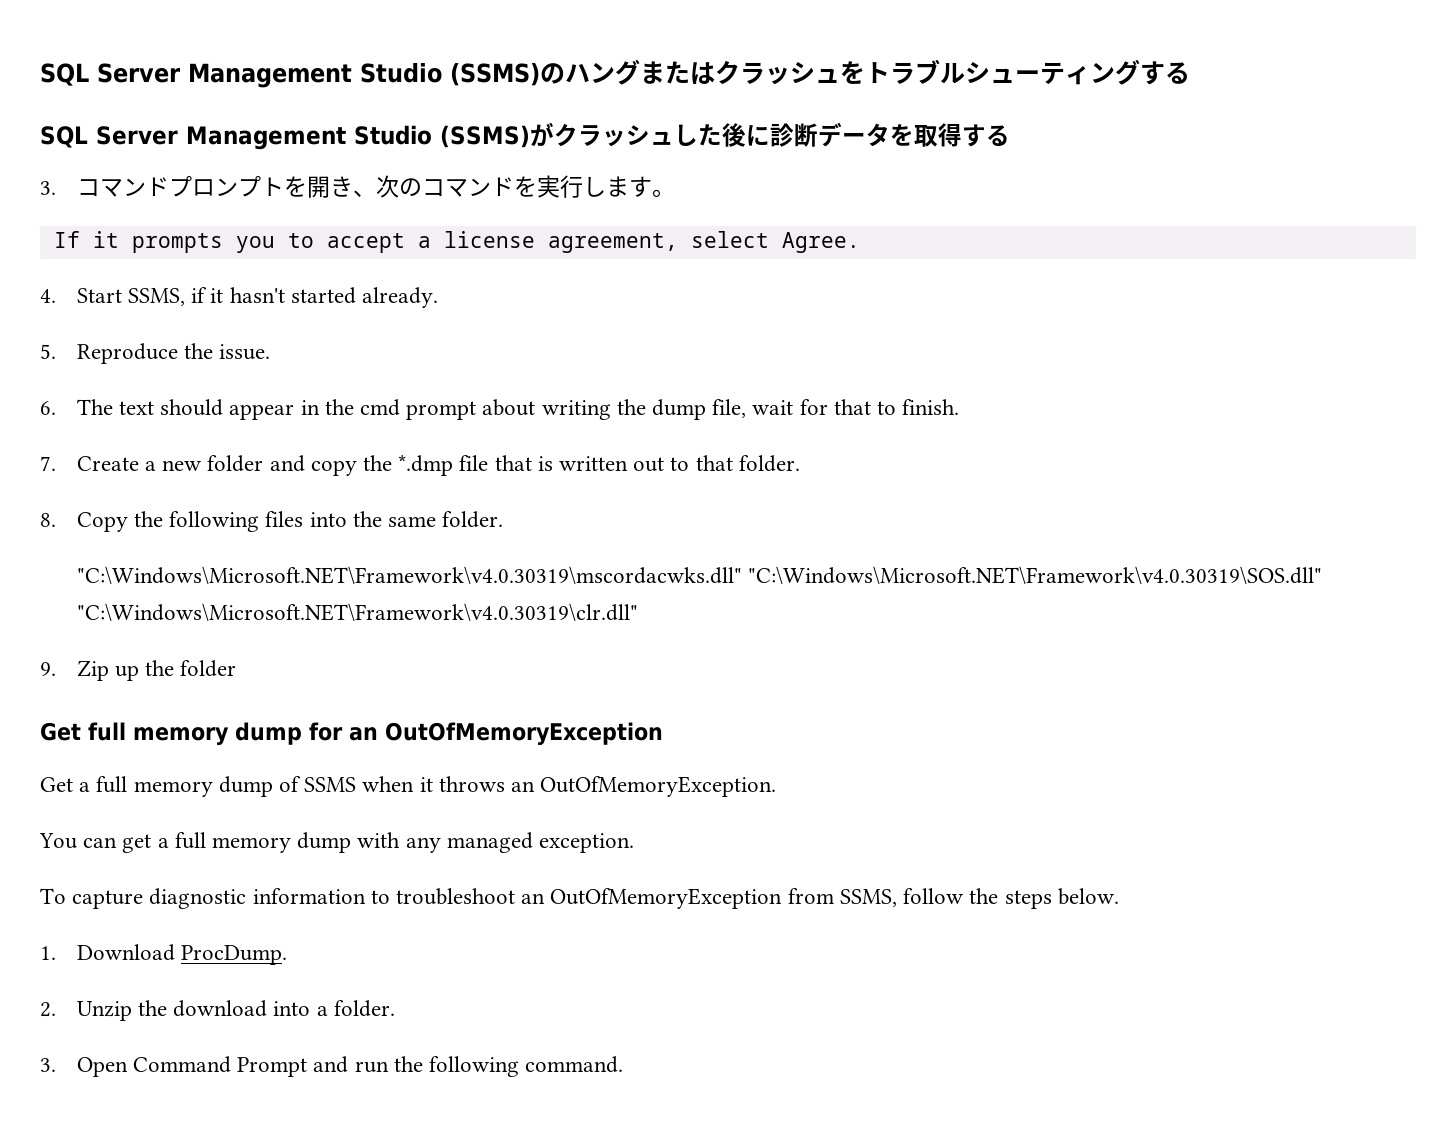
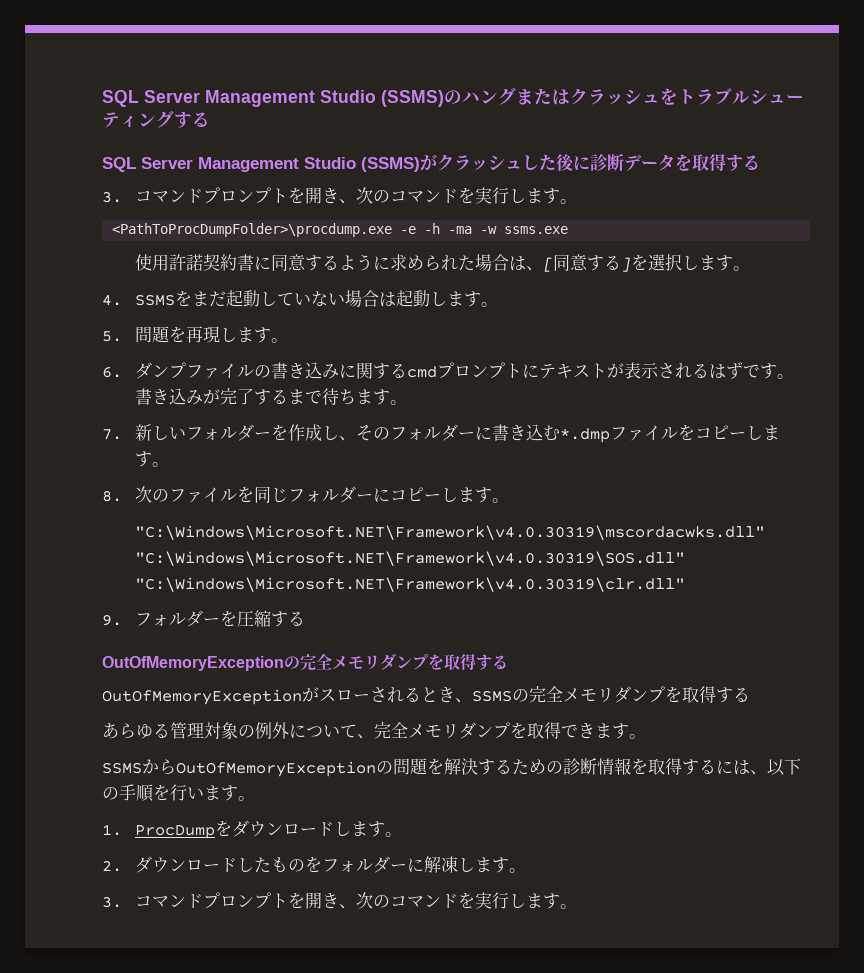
[53,231,860,253] [40,287,438,308] [40,343,271,364] [40,399,960,420] [40,454,800,476] [40,511,504,532] [76,566,1322,584] [76,603,638,621] [40,660,237,681] [40,722,663,745] [40,776,777,797] [39,832,635,853] [40,888,1119,909] [40,944,287,965] [40,1000,395,1021] [40,1056,624,1077] If it prompts you to accept a license agreement, select Agree. // 4. Start SSMS, if it hasn't started already. // 5. Reproduce the issue. // 6. The text should appear in the cmd prompt about writing the dump file, wait for that to finish. // 7. Create a new folder and copy the *.dmp file that is written out to that folder. // 8. Copy the following files into the same folder. // "C:\Windows\Microsoft.NET\Framework\v4.0.30319\mscordacwks.dll" "C:\Windows\Microsoft.NET\Framework\v4.0.30319\SOS.dll" "C:\Windows\Microsoft.NET\Framework\v4.0.30319\clr.dll" // 9. Zip up the folder // Get full memory dump for an OutOfMemoryException // Get a full memory dump of SSMS when it throws an OutOfMemoryException. // You can get a full memory dump with any managed exception. // To capture diagnostic information to troubleshoot an OutOfMemoryException from SSMS, follow the steps below. // 1. Download ProcDump. // 2. Unzip the download into a folder. // 3. Open Command Prompt and run the following command. -> [112,223,569,237] [135,254,751,272] [102,290,499,307] [102,326,289,343] [102,362,795,379] [135,388,408,405] [102,424,781,443] [135,451,170,467] [102,486,510,503] [135,525,766,540] [135,551,686,566] [135,577,686,592] [102,610,306,627] [102,653,508,671] [102,686,750,705] [102,722,646,739] [102,758,801,777] [102,784,255,802] [102,820,403,839] [102,856,527,873] [102,892,578,909] <PathToProcDumpFolder>\procdump.exe -e -h -ma -w ssms.exe // 使用許諾契約書に同意するように求められた場合は、[同意する]を選択します。 // 4. SSMSをまだ起動していない場合は起動します。 // 5.問題を再現します。 // 6.ダンプファイルの書き込みに関するcmdプロンプトにテキストが表示されるはずです。書き込みが完了するまで待ちます。 // 7.新しいフォルダーを作成し、そのフォルダーに書き込む*.dmpファイルをコピーします。 // 8.次のファイルを同じフォルダーにコピーします。 // "C:\Windows\Microsoft.NET\Framework\v4.0.30319\mscordacwks.dll" "C:\Windows\Microsoft.NET\Framework\v4.0.30319\SOS.dll" "C:\Windows\Microsoft.NET\Framework\v4.0.30319\clr.dll" // 9.フォルダーを圧縮する // OutOfMemoryExceptionの完全メモリダンプを取得する // OutOfMemoryExceptionがスローされるとき、SSMSの完全メモリダンプを取得する // あらゆる管理対象の例外について、完全メモリダンプを取得できます。 // SSMSからOutOfMemoryExceptionの問題を解決するための診断情報を取得するには、以下の手順を行います。 // 1. ProcDumpをダウンロードします。 // 2.ダウンロードしたものをフォルダーに解凍します。 // 3.コマンドプロンプトを開き、次のコマンドを実行します。

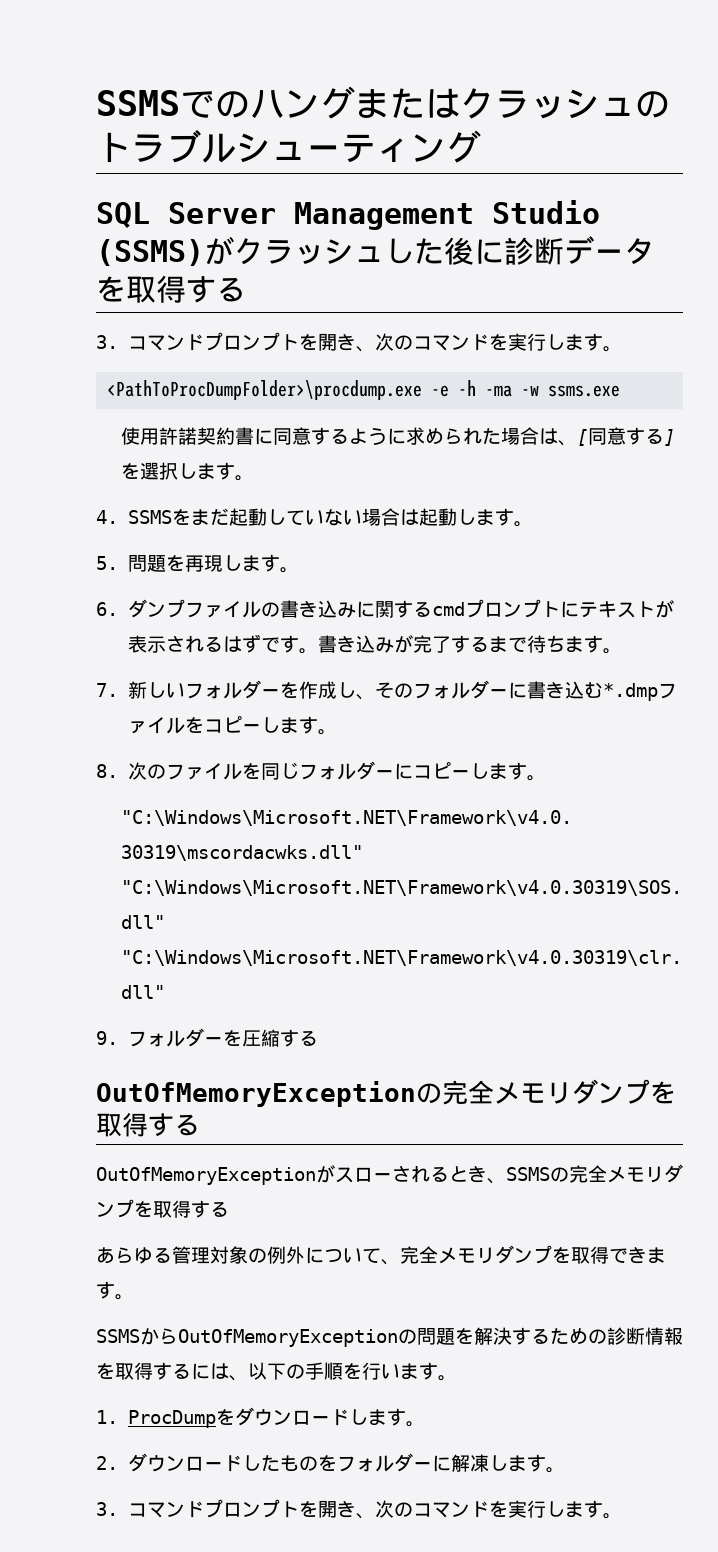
[102,90,444,107] SQL Server Management Studio (SSMS) -> [96,90,215,118] SSMSで
[660,88,678,105] を -> [635,91,670,118] の
[174,111,210,128] する -> (481, 146) none

